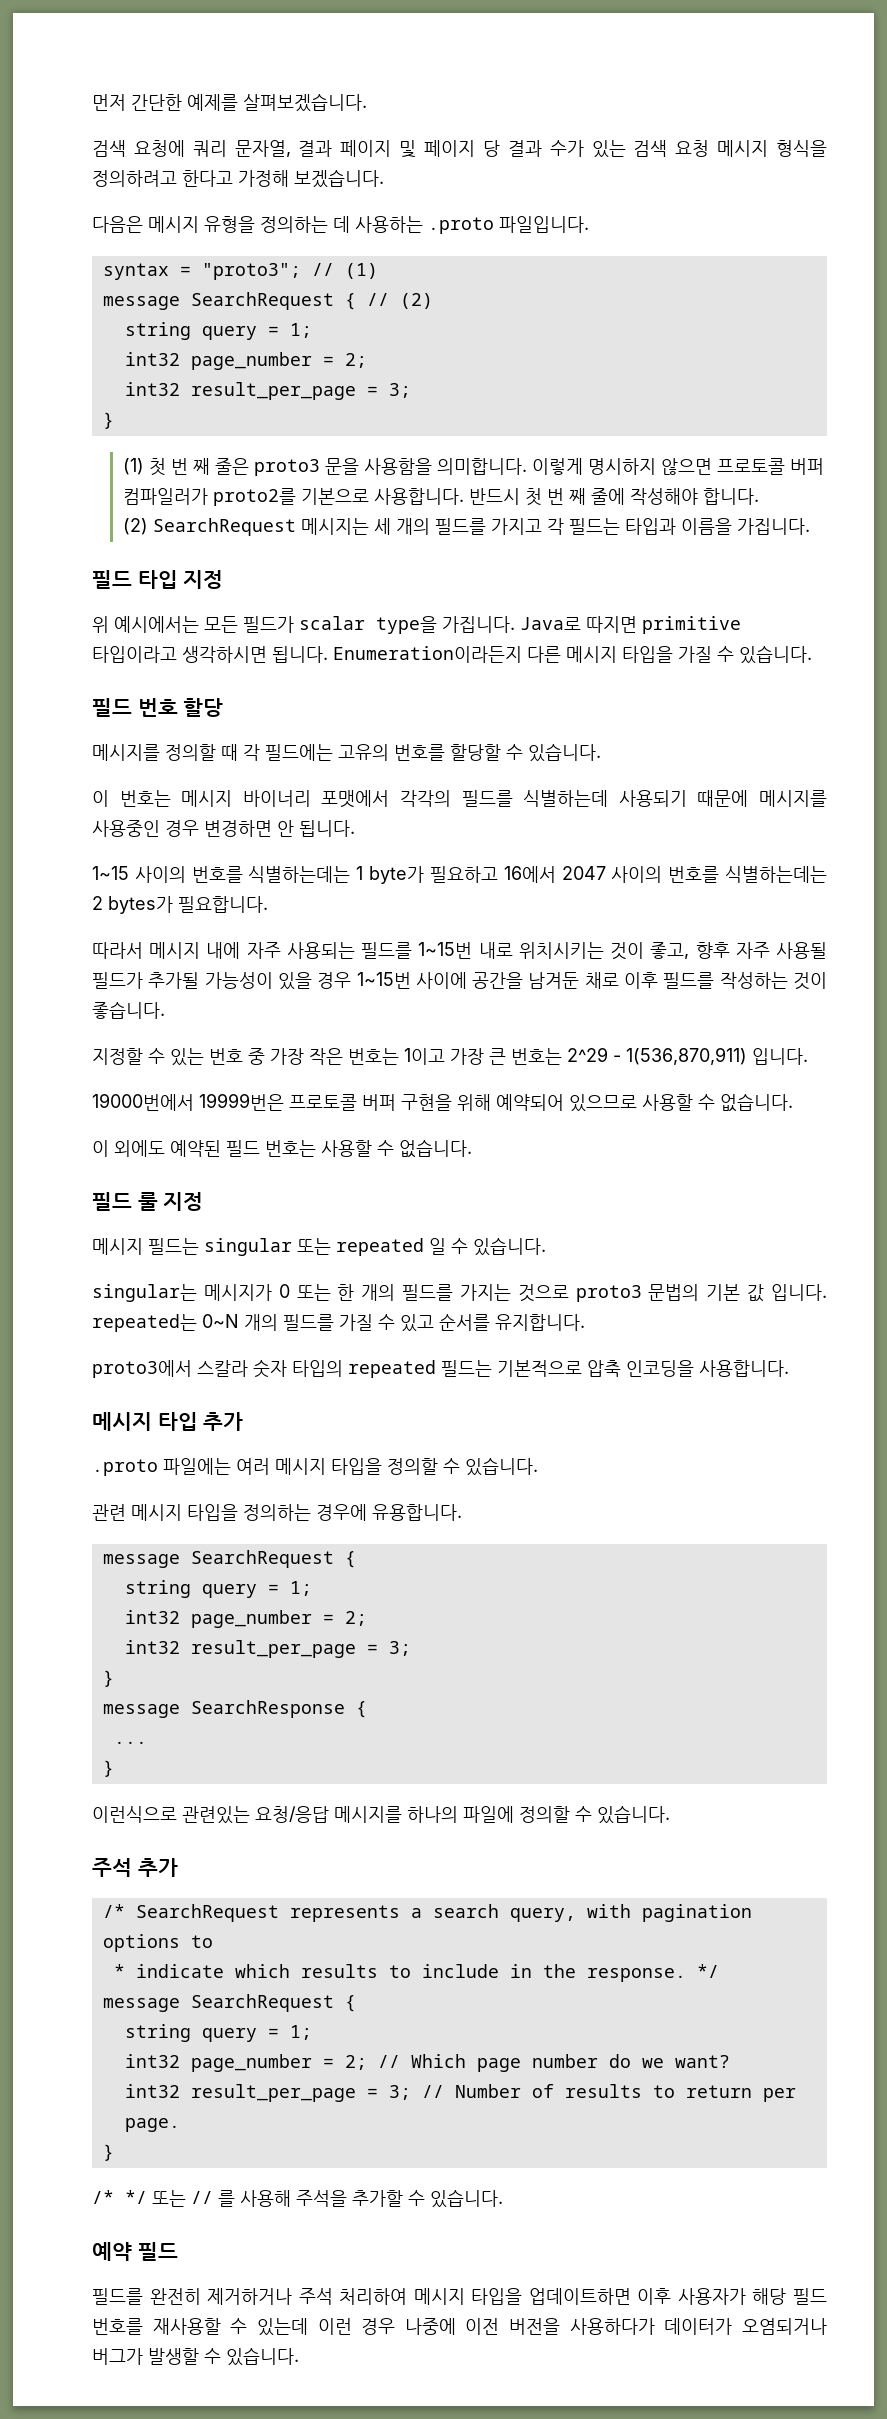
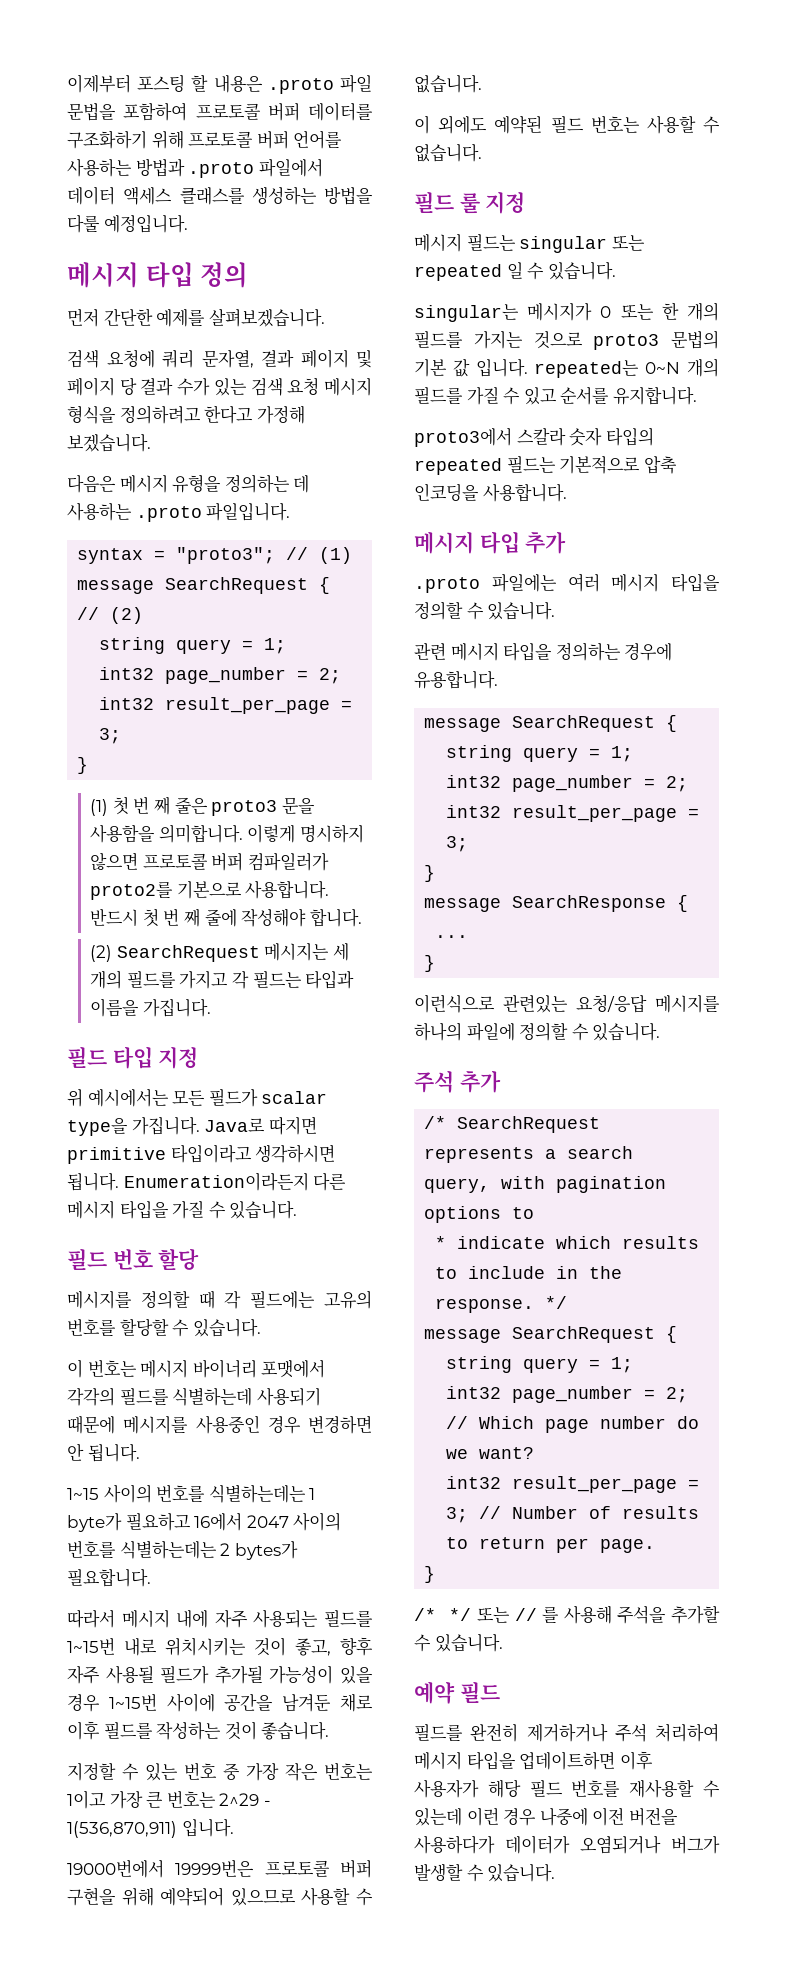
(92, 102) none -> [67,74,372,94] [67,102,373,121] [67,130,343,149] [67,158,323,178] [67,186,373,205] [67,215,188,233] [67,262,249,288] 이제부터 포스팅 할 내용은 .proto 파일 문법을 포함하여 프로토콜 버퍼 데이터를 구조화하기 위해 프로토콜 버퍼 언어를 사용하는 방법과 .proto 파일에서 데이터 액세스 클래스를 생성하는 방법을 다룰 예정입니다. // 메시지 타입 정의 //

